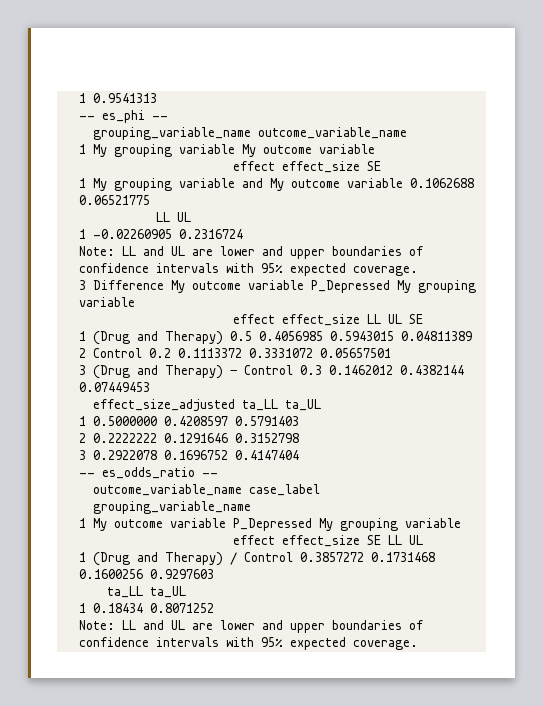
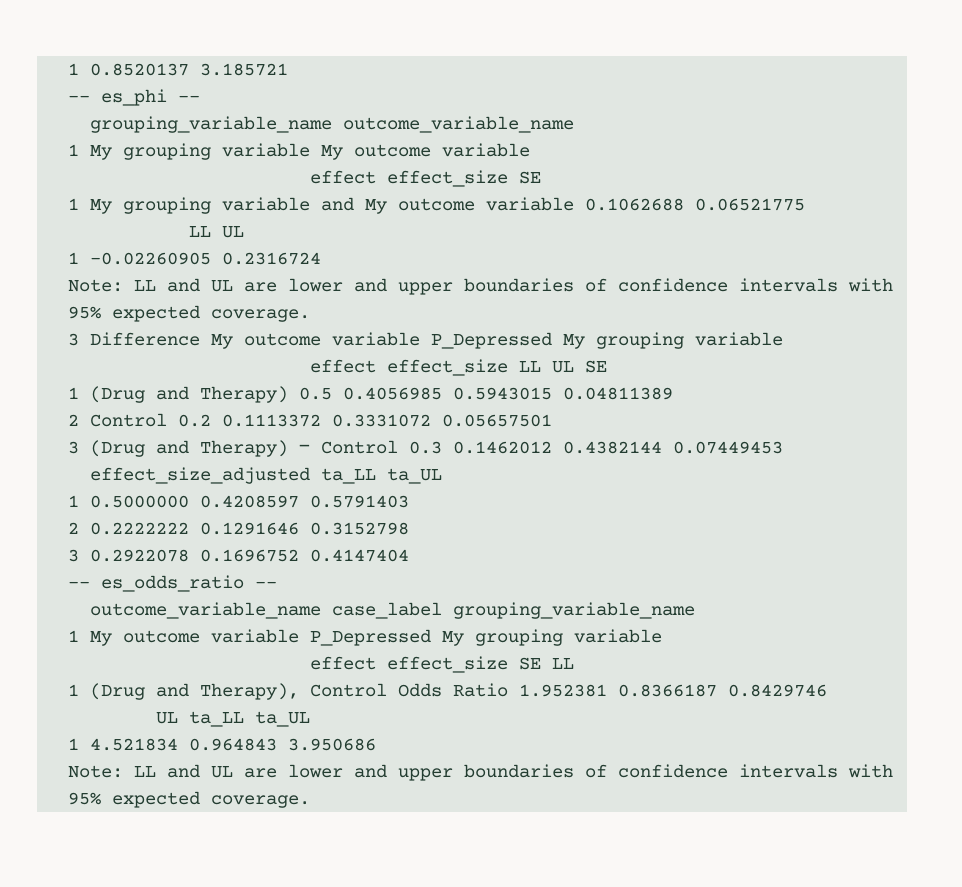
[79,93,158,103] 1 0.9541313 -> [68,63,288,76] 1 0.8520137 3.185721
[409,535,424,545] [79,552,436,566] [79,569,215,579] [107,586,187,598] [79,603,215,613] UL // 1 (Drug and Therapy) / Control 0.3857272 0.1731468 0.1600256 0.9297603 // ta_LL ta_UL // 1 0.18434 0.8071252 -> [68,683,827,700] [156,711,310,727] [68,738,376,751] // 1 (Drug and Therapy), Control Odds Ratio 1.952381 0.8366187 0.8429746 // UL ta_LL ta_UL // 1 4.521834 0.964843 3.950686

